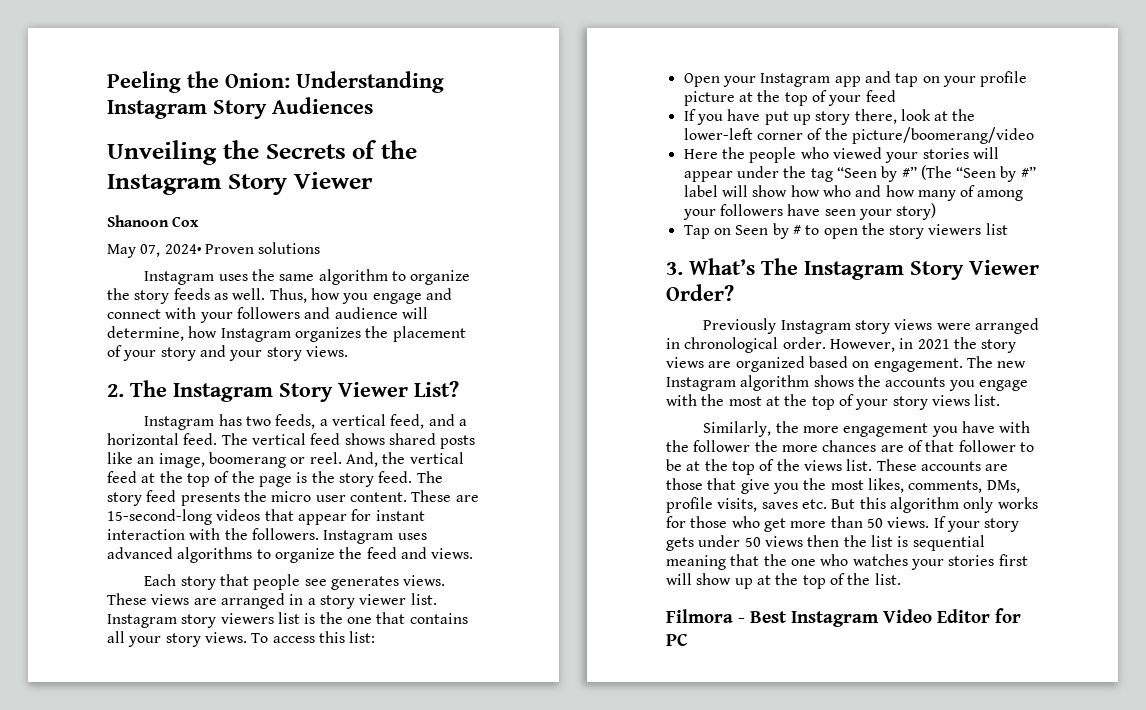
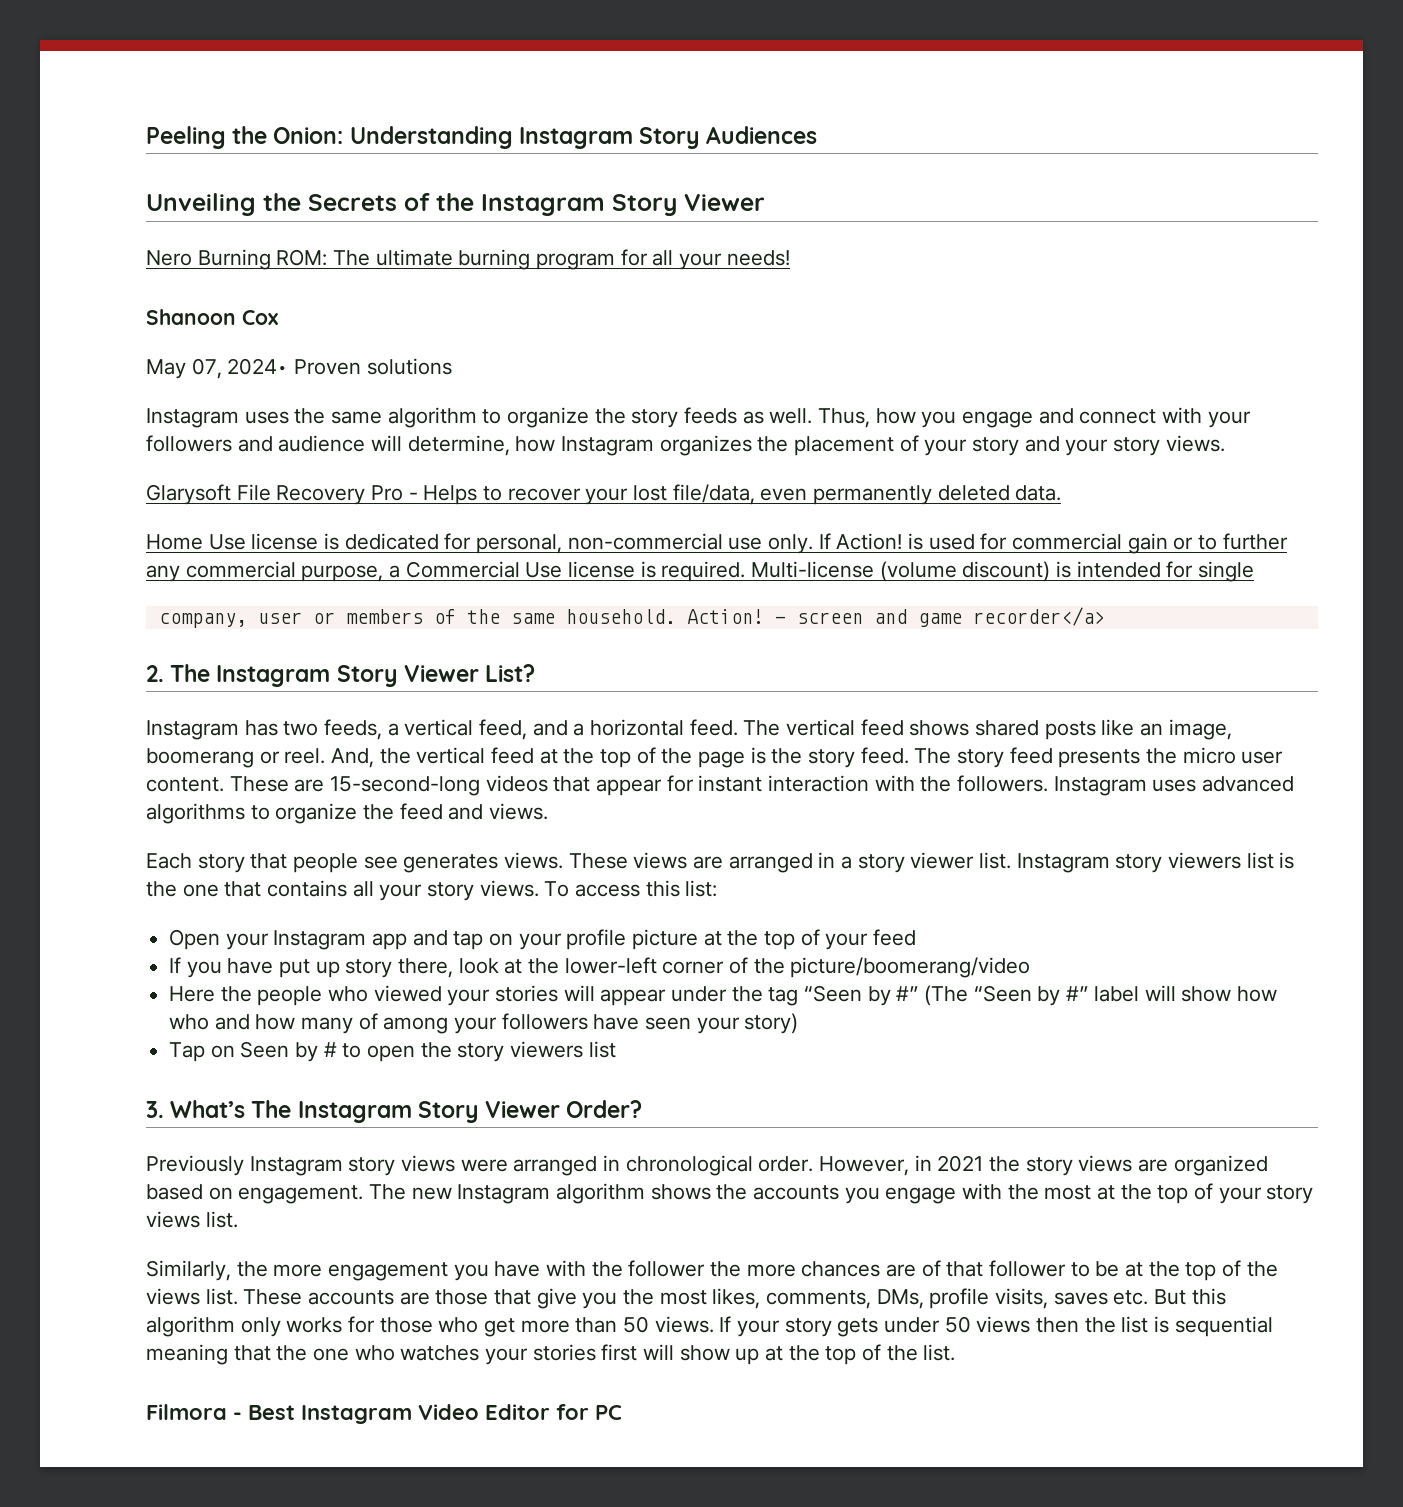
(373, 180) none -> [146,249,790,270] // Nero Burning ROM: The ultimate burning program for all your needs!
(348, 351) none -> [146,484,1062,505] [146,533,1288,554] [146,561,1255,582] [158,607,1105,628] // Glarysoft File Recovery Pro - Helps to recover your lost file/data, even permanently deleted data. // Home Use license is dedicated for personal, non-commercial use only. If Action! is used for commercial gain or to further any commercial purpose, a Commercial Use license is required. Multi-license (volume discount) is intended for single // company, user or members of the same household. Action! - screen and game recorder</a>

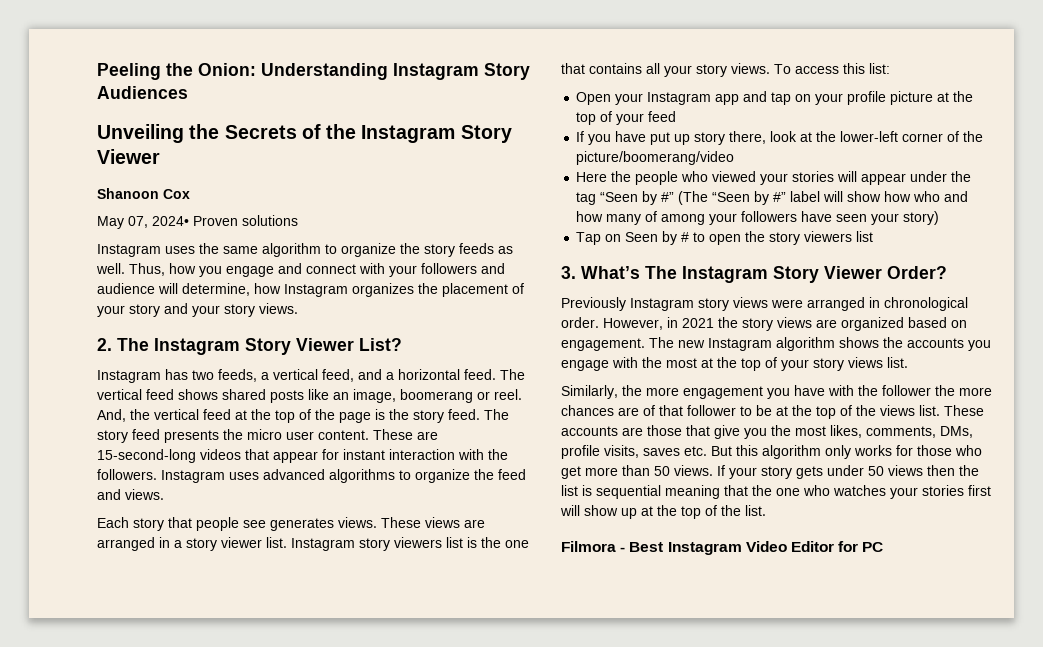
[146,249,790,270] // Nero Burning ROM: The ultimate burning program for all your needs! -> (160, 156) none
[146,484,1062,505] [146,533,1288,554] [146,561,1255,582] [158,607,1105,628] // Glarysoft File Recovery Pro - Helps to recover your lost file/data, even permanently deleted data. // Home Use license is dedicated for personal, non-commercial use only. If Action! is used for commercial gain or to further any commercial purpose, a Commercial Use license is required. Multi-license (volume discount) is intended for single // company, user or members of the same household. Action! - screen and game recorder</a> -> (298, 308) none

